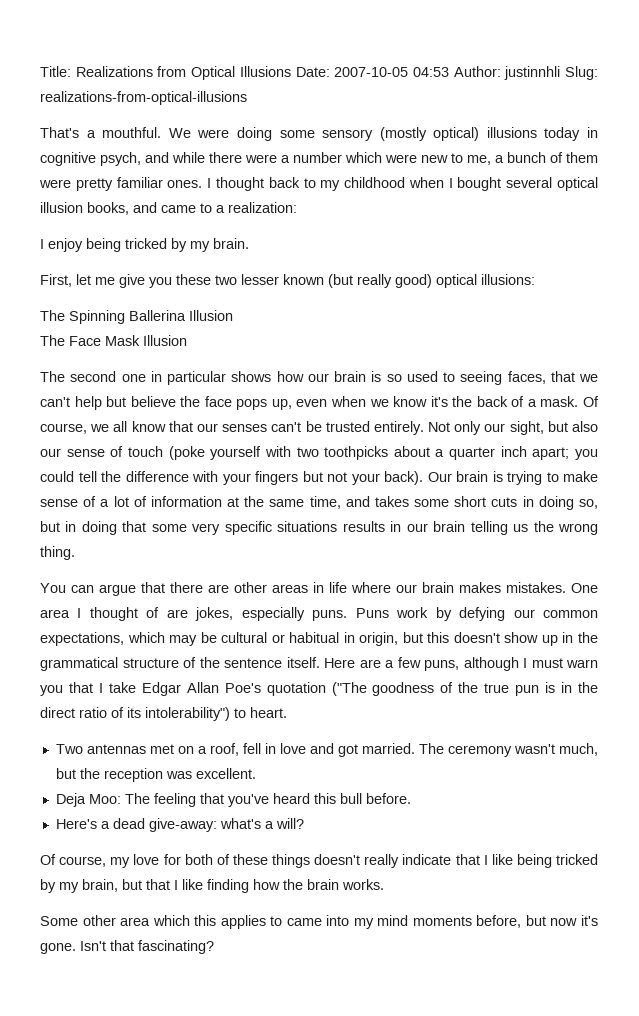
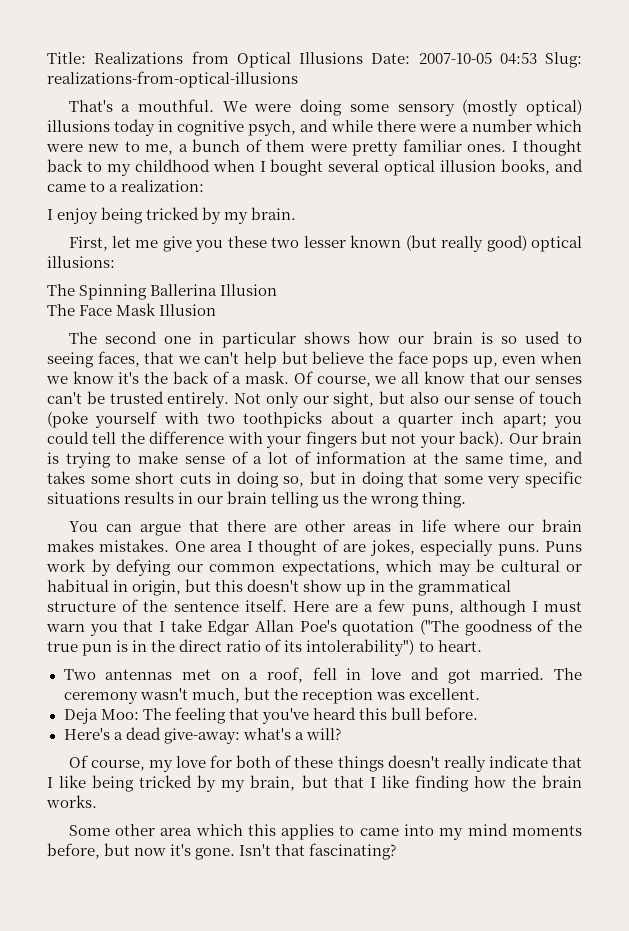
[453,66,561,80] Author: justinnhli -> (537, 58) none

